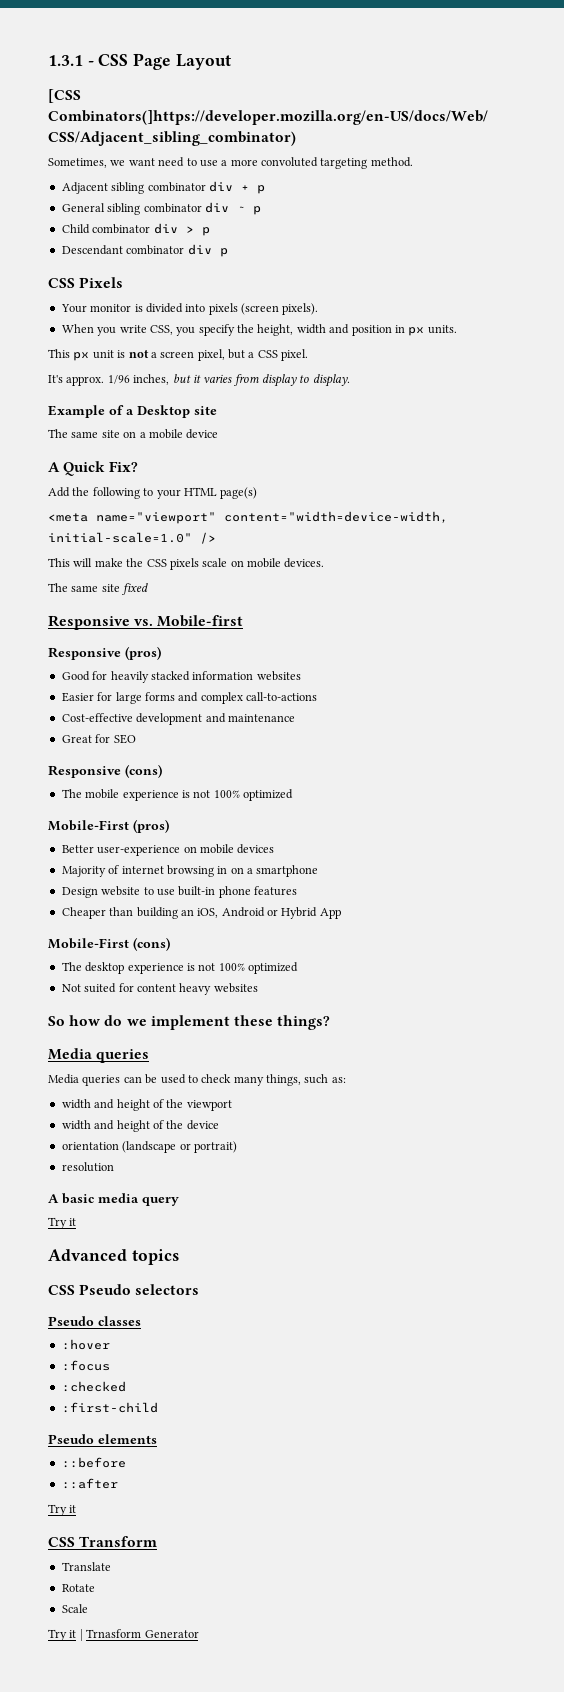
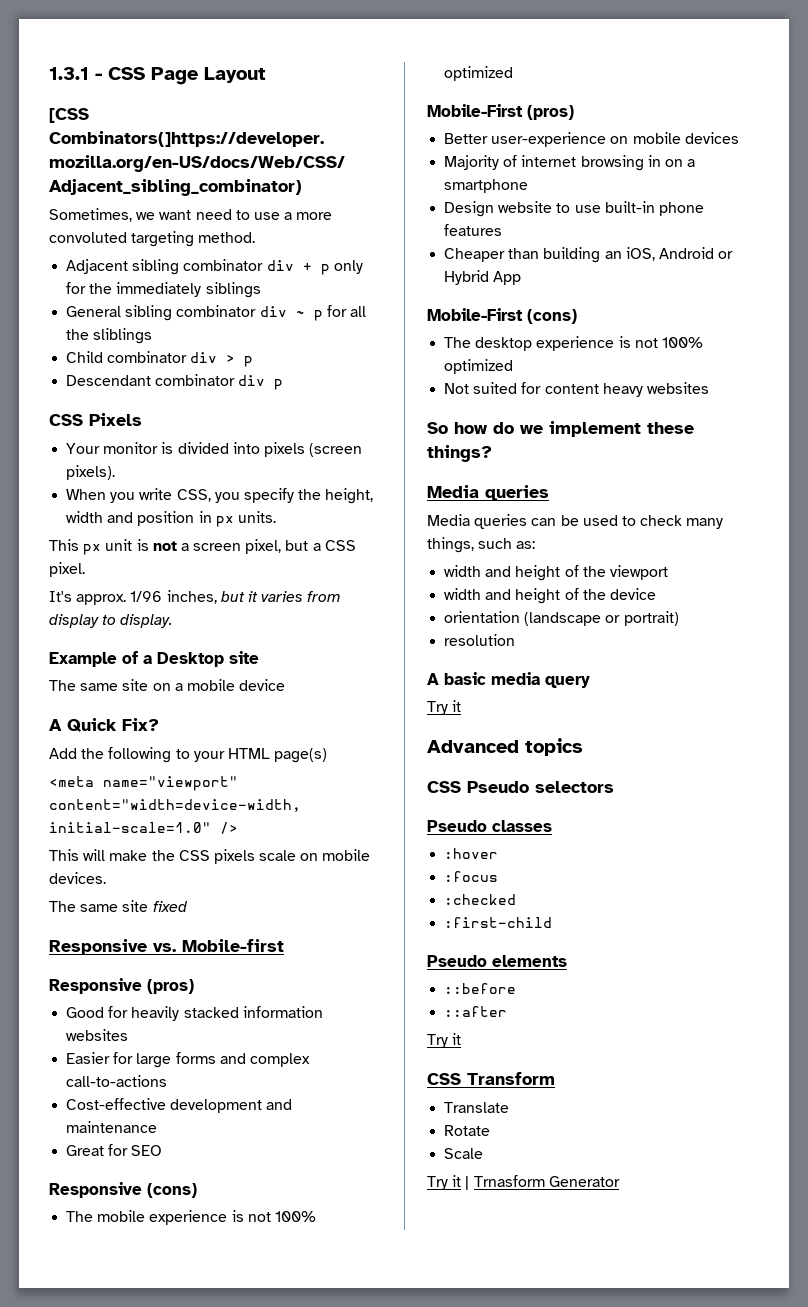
(265, 189) none -> [333,260,363,274] [66,282,261,298] only for the immediately siblings
(261, 210) none -> [326,305,366,317] [66,328,153,344] for all the sliblings

